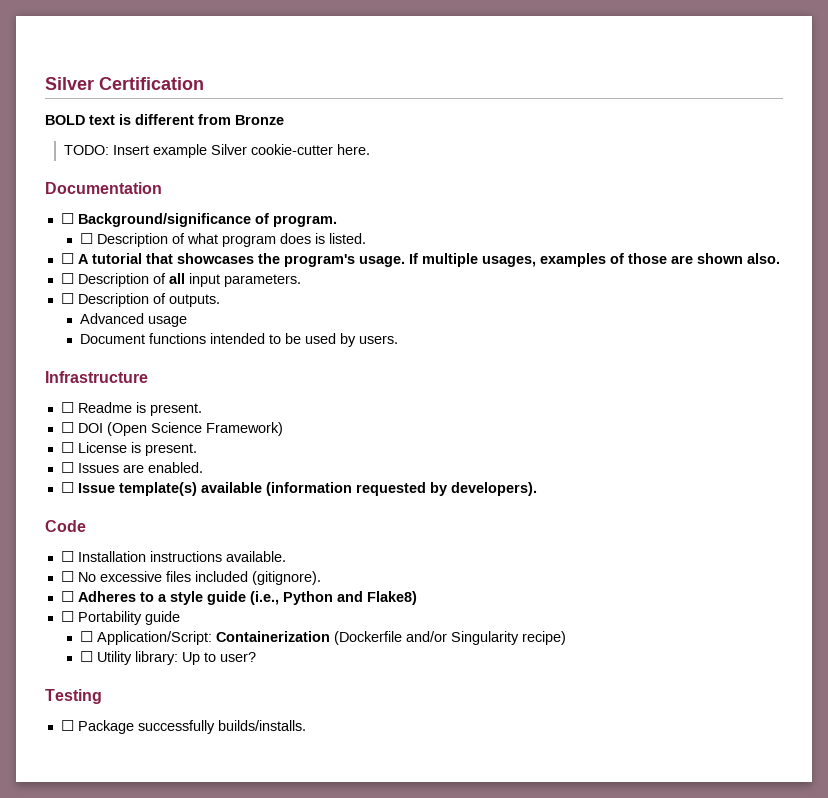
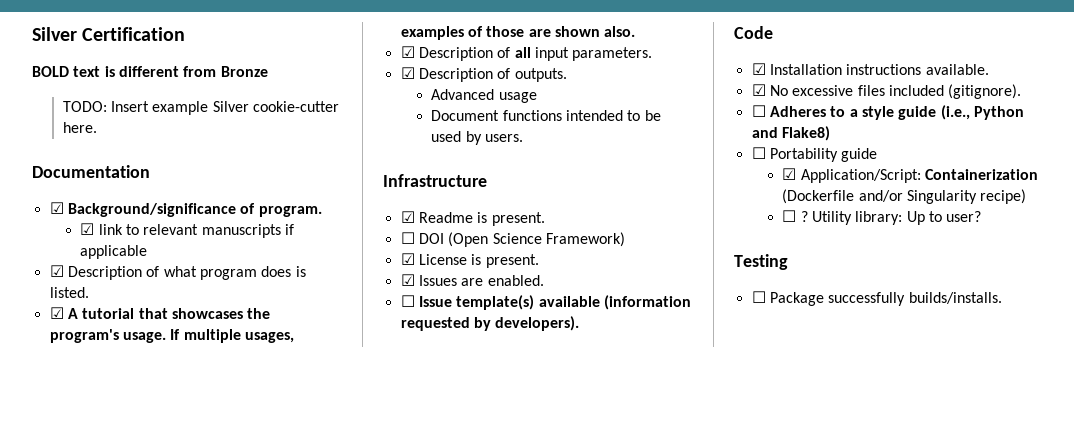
[60,213,74,224] ☐ -> [49,202,64,214] ☑
[79,233,93,244] ☐ -> [80,223,294,238] [80,245,148,259] [49,265,64,277] ☑ link to relevant manuscripts if applicable // ☑
[60,253,74,264] ☐ -> [49,307,64,319] ☑
[60,273,74,284] ☐ -> [400,46,415,58] ☑
[60,293,74,304] ☐ -> [400,67,415,79] ☑
[60,402,74,413] ☐ -> [400,211,415,223] ☑
[60,442,74,453] ☐ -> [400,253,415,265] ☑
[60,462,74,473] ☐ -> [400,274,415,286] ☑
[60,551,74,562] ☐ -> [751,63,766,75] ☑
[60,571,74,582] ☐ -> [751,84,766,96] ☑
[79,631,93,642] ☐ -> [782,168,797,180] ☑
(93, 656) none -> [800,211,808,222] ?

